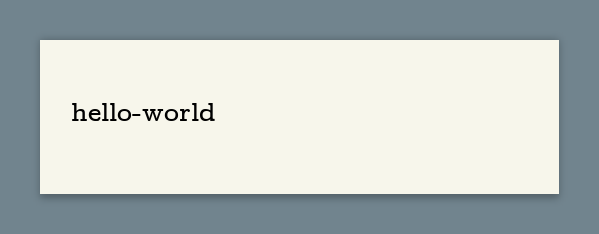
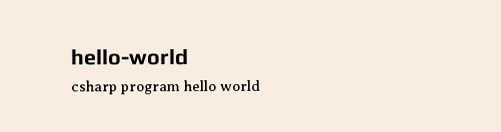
(216, 112) none -> [71,79,261,95] // csharp program hello world

